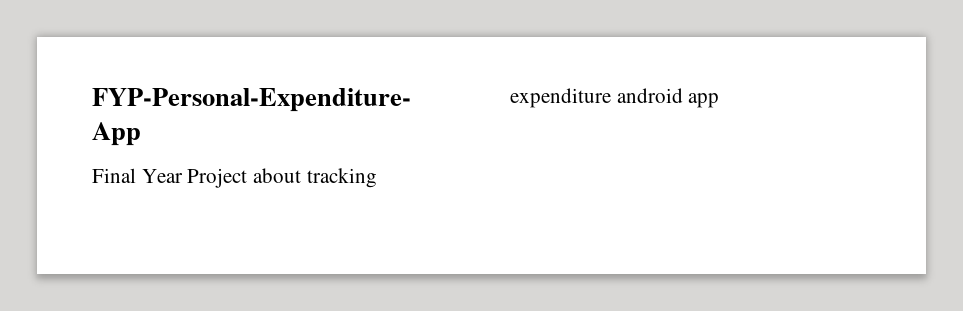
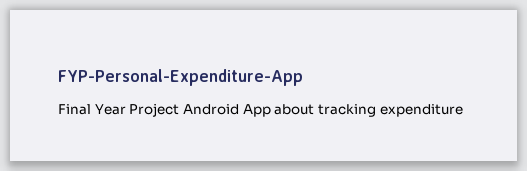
(248, 178) none -> [182,104,271,117] Android App
[616,88,720,108] android app -> (463, 110) none

